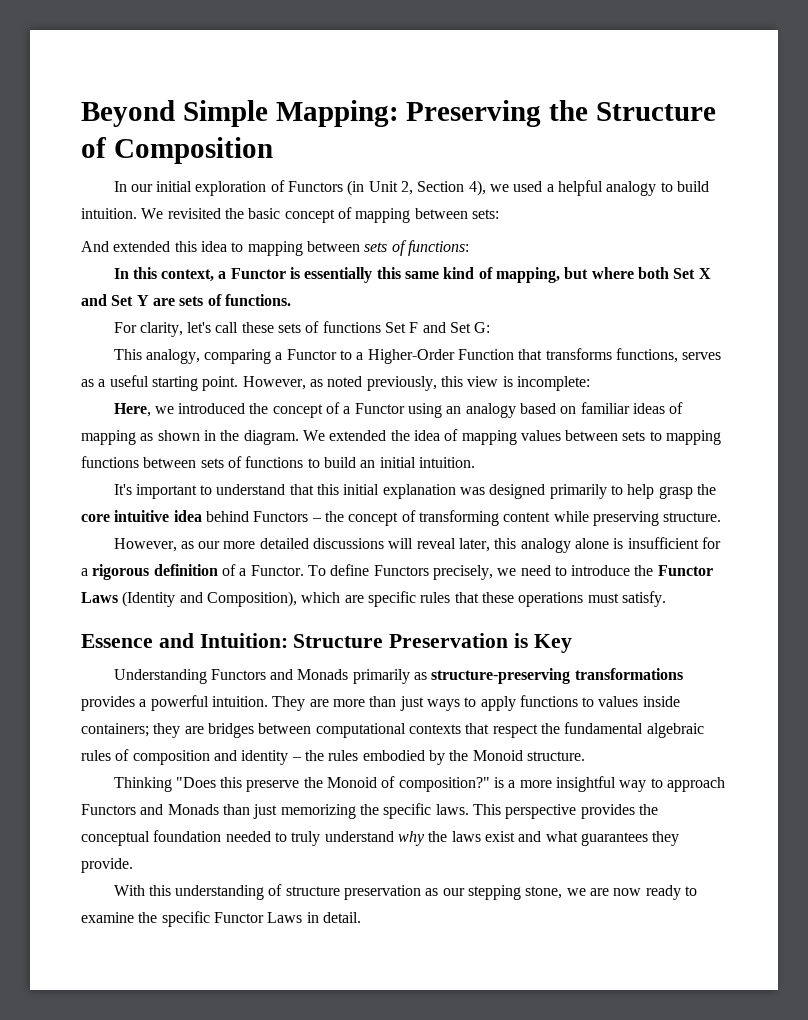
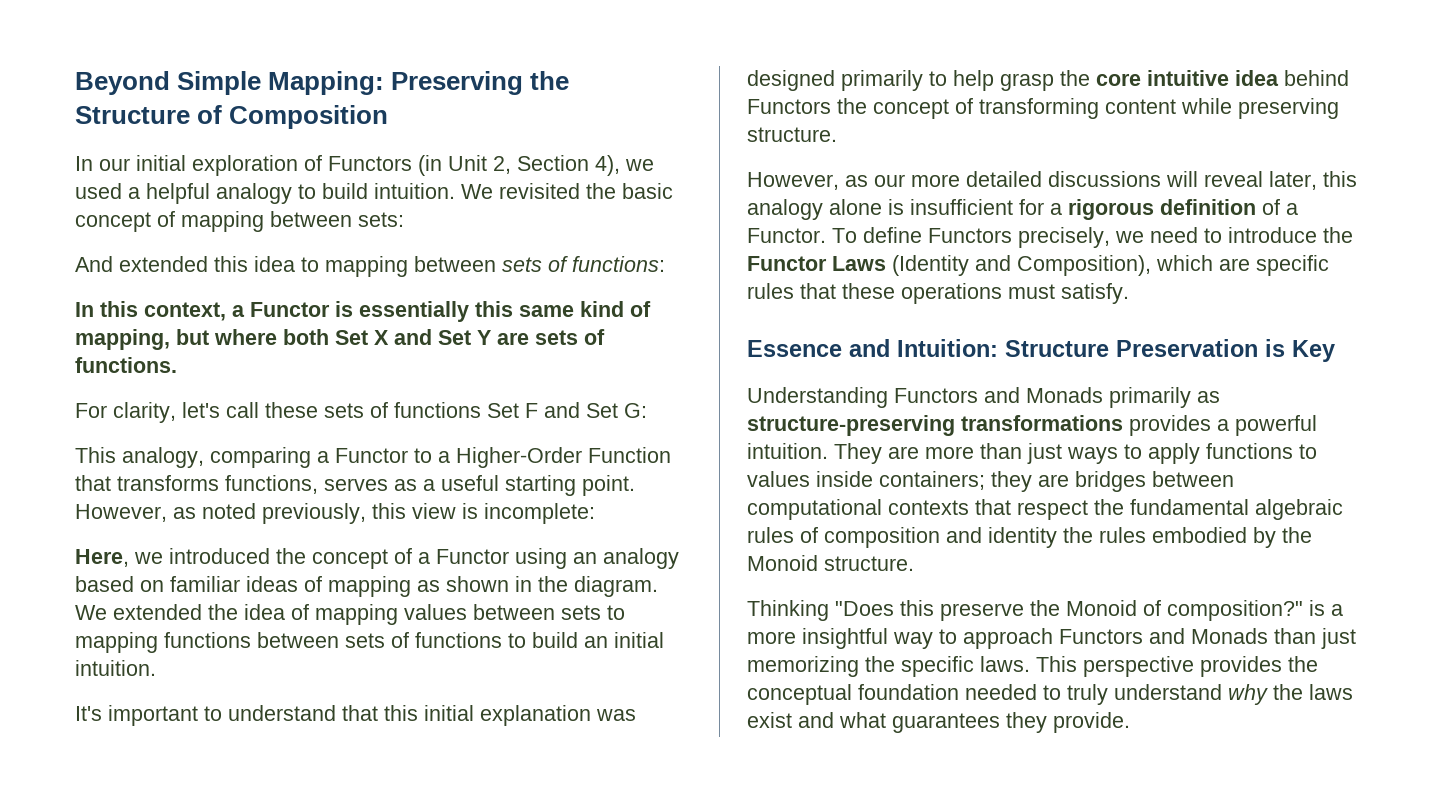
[311,518,322,522] – -> (831, 106) none
[291,757,302,761] – -> (1057, 537) none
[113,884,697,900] [81,911,361,927] // With this understanding of structure preservation as our stepping stone, we are now ready to examine the specific Functor Laws in detail. -> (1130, 722) none

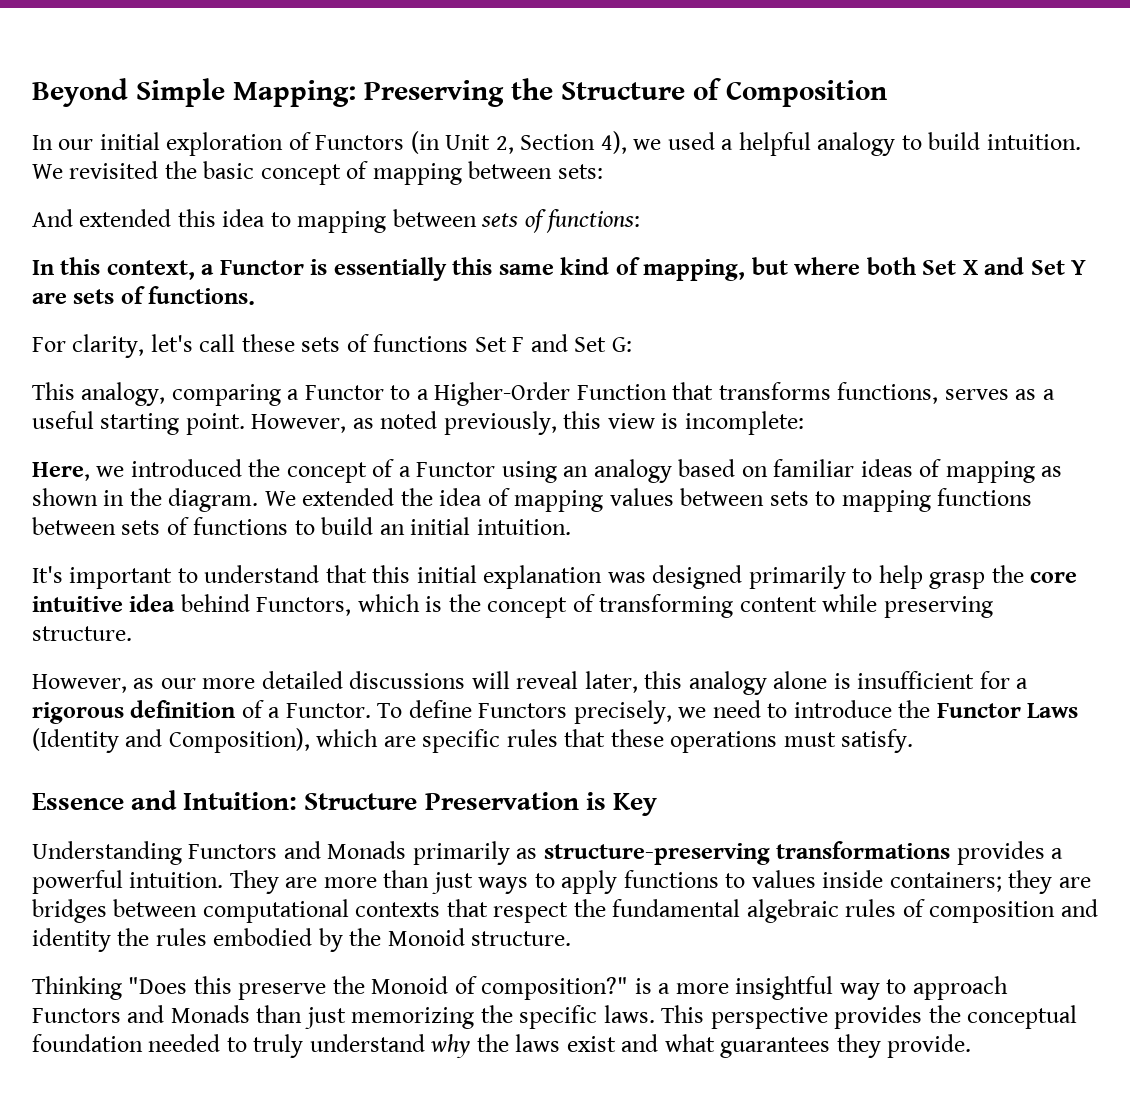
[747,99,831,114] Functors -> [256,594,443,616] Functors, which is

